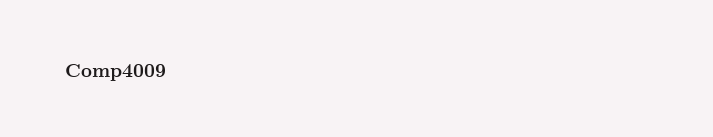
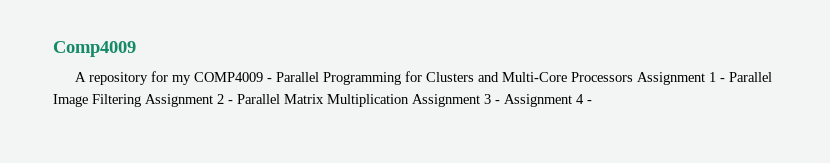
(166, 72) none -> [75,71,773,85] [53,94,592,107] // A repository for my COMP4009 - Parallel Programming for Clusters and Multi-Core Processors Assignment 1 - Parallel Image Filtering Assignment 2 - Parallel Matrix Multiplication Assignment 3 - Assignment 4 -

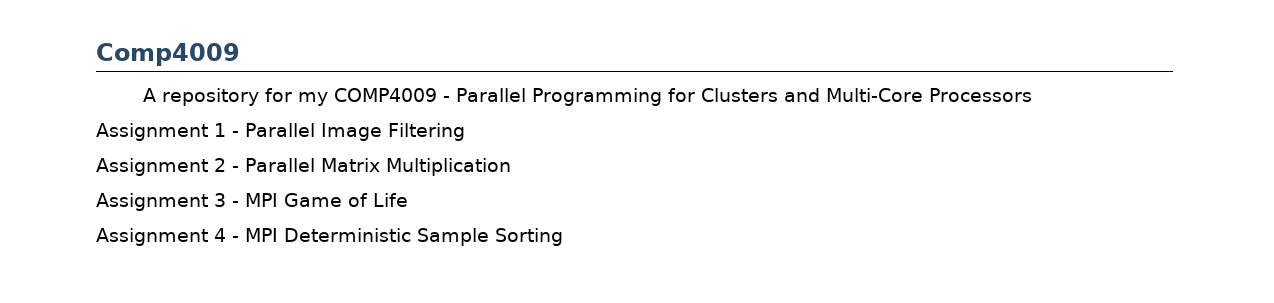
(634, 77) none -> (1033, 95) //
(141, 100) none -> (465, 132) //
(409, 100) none -> (511, 167) //
[504,94,592,107] Assignment 4 - -> [245,193,408,207] [96,228,563,246] MPI Game of Life // Assignment 4 - MPI Deterministic Sample Sorting

